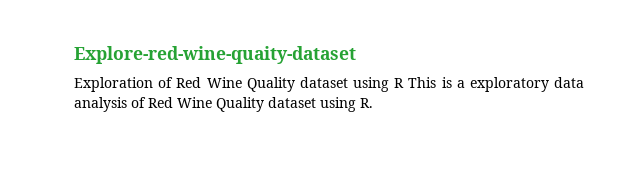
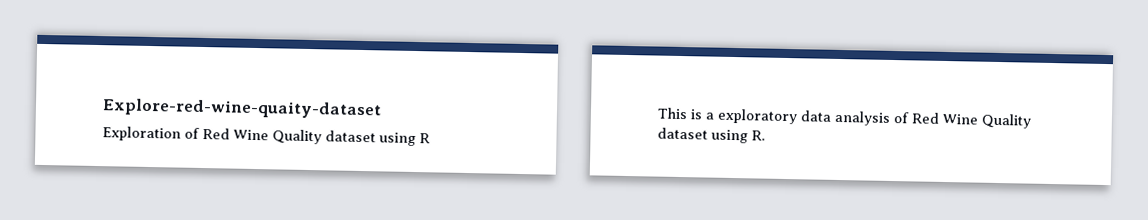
(405, 83) none -> (430, 138) //

